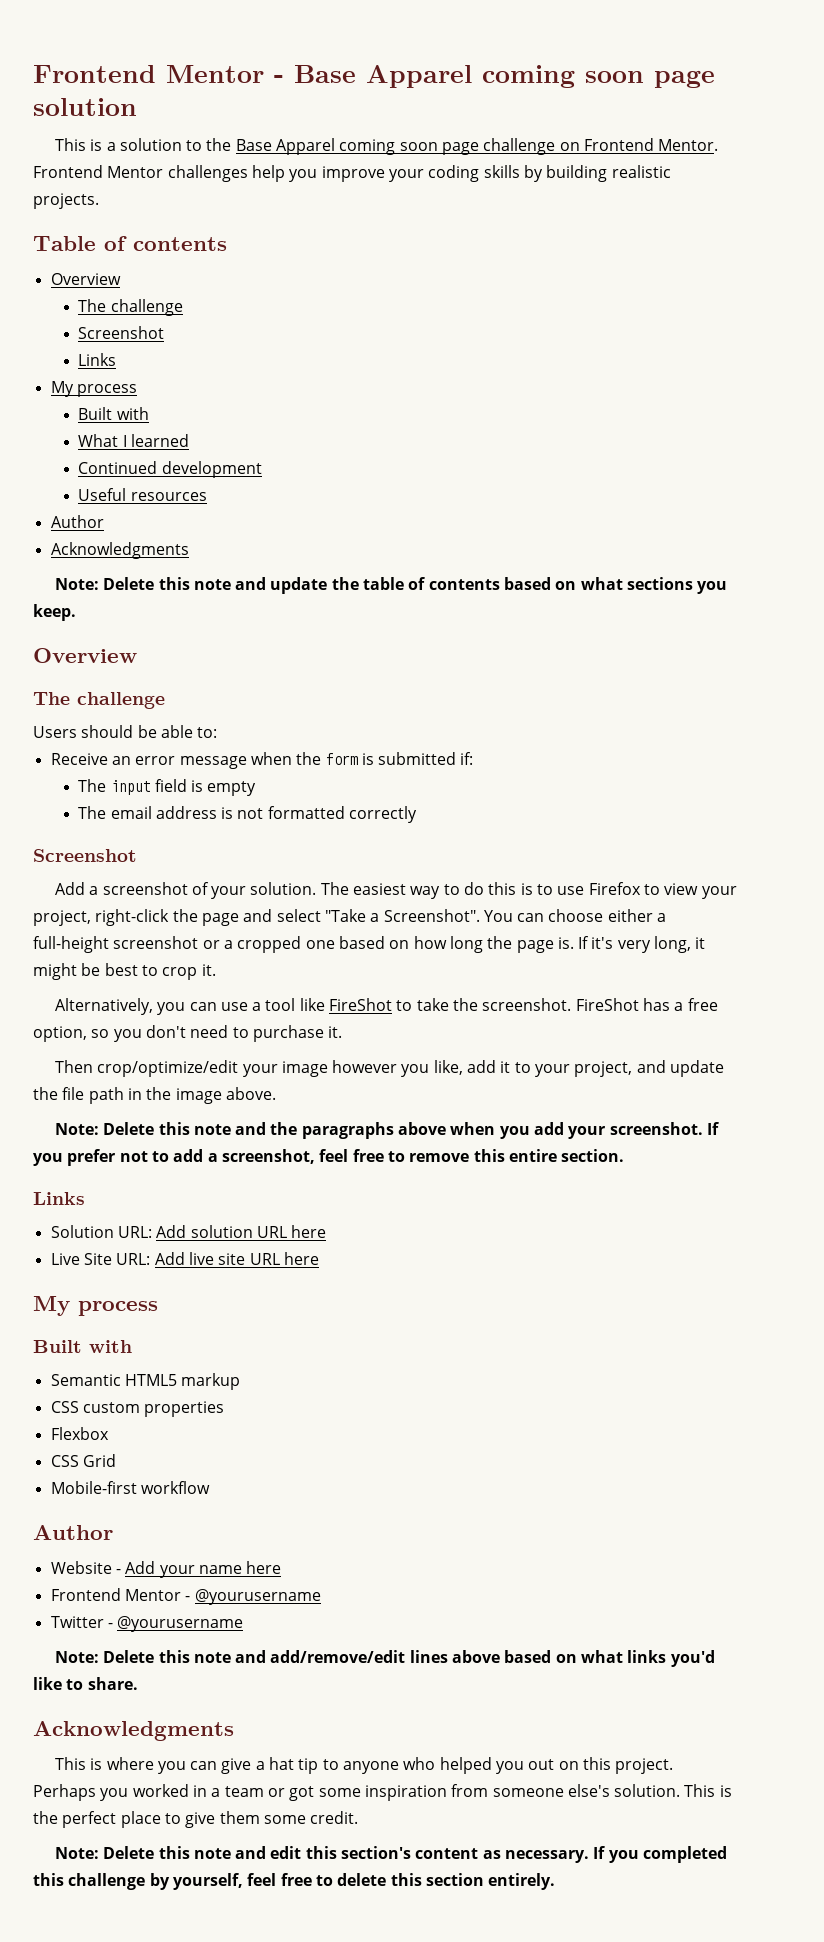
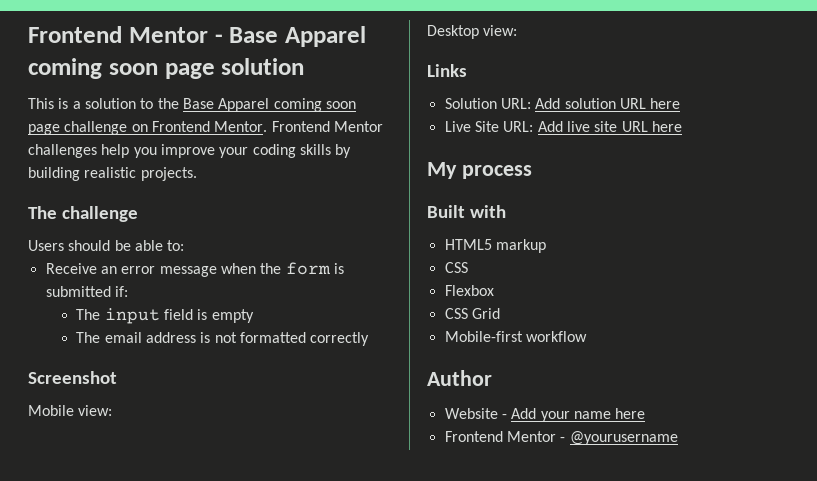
[33,236,227,251] [50,273,121,285] [78,299,183,316] [78,326,165,339] [78,353,117,366] [50,381,137,397] [78,407,149,420] [78,434,189,447] [78,461,262,478] [78,488,207,501] [50,515,104,528] [50,542,189,559] [54,577,728,594] [33,604,76,621] [33,648,137,663] // Table of contents // Overview // The challenge // Screenshot // Links // My process // Built with // What I learned // Continued development // Useful resources // Author // Acknowledgments // Note: Delete this note and update the table of contents based on what sections you keep. // Overview -> (197, 174) none
[54,882,737,899] [33,909,667,926] [33,936,706,953] [33,963,216,980] [54,998,718,1015] [33,1025,343,1042] [54,1060,725,1077] [33,1087,276,1104] [54,1122,720,1139] [33,1149,625,1166] Add a screenshot of your solution. The easiest way to do this is to use Firefox to view your project, right-click the page and select "Take a Screenshot". You can choose either a full-height screenshot or a cropped one based on how long the page is. If it's very long, it might be best to crop it. // Alternatively, you can use a tool like FireShot to take the screenshot. FireShot has a free option, so you don't need to purchase it. // Then crop/optimize/edit your image however you like, add it to your project, and update the file path in the image above. // Note: Delete this note and the paragraphs above when you add your screenshot. If you prefer not to add a screenshot, feel free to remove this entire section. -> [28,405,113,416] [427,25,518,39] Mobile view: // Desktop view:
[50,1374,121,1386] Semantic -> (506, 211) none
[82,1401,225,1417] custom properties -> (468, 267) none
[50,1616,244,1632] [54,1650,715,1667] [33,1677,138,1690] [33,1721,234,1741] [54,1757,674,1774] [33,1784,732,1801] [33,1811,359,1828] [54,1846,728,1863] [33,1873,556,1890] // Twitter - @yourusername // Note: Delete this note and add/remove/edit lines above based on what links you'd like to share. // Acknowledgments // This is where you can give a hat tip to anyone who helped you out on this project. Perhaps you worked in a team or got some inspiration from someone else's solution. This is the perfect place to give them some credit. // Note: Delete this note and edit this section's content as necessary. If you completed this challenge by yourself, feel free to delete this section entirely. -> (678, 438) none

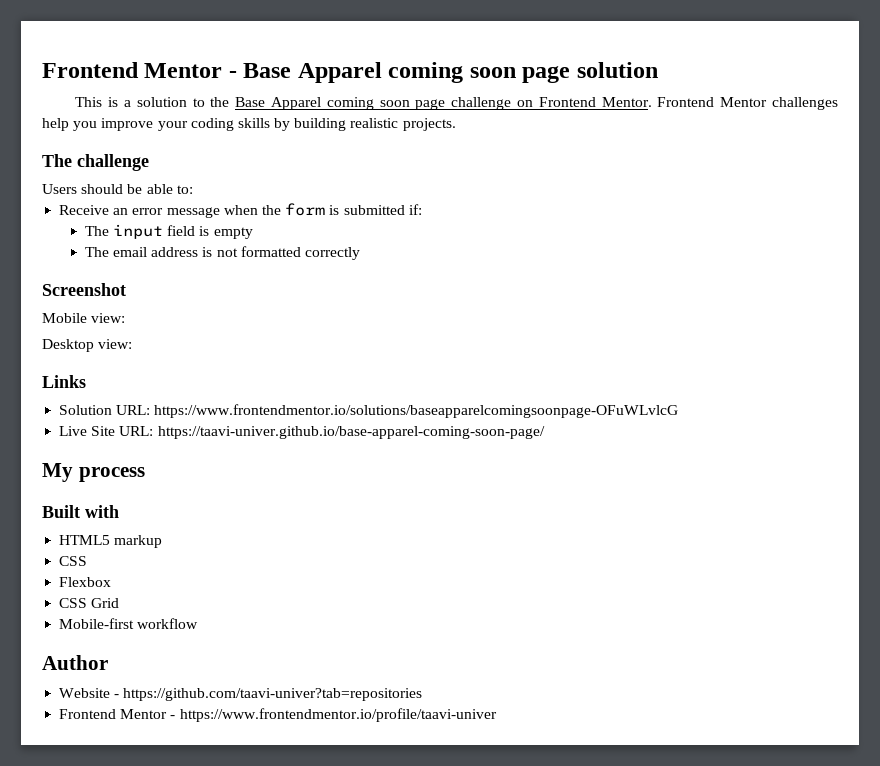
[535,98,681,109] Add solution URL here -> [154,404,679,418] https://www.frontendmentor.io/solutions/baseapparelcomingsoonpage-OFuWLvlcG
[537,121,682,132] Add live site URL here -> [157,426,545,439] https://taavi-univer.github.io/base-apparel-coming-soon-page/
[511,408,646,422] [444,431,678,445] Add your name here // Frontend Mentor - @yourusername -> [123,688,423,701] [59,708,497,722] https://github.com/taavi-univer?tab=repositories // Frontend Mentor - https://www.frontendmentor.io/profile/taavi-univer

